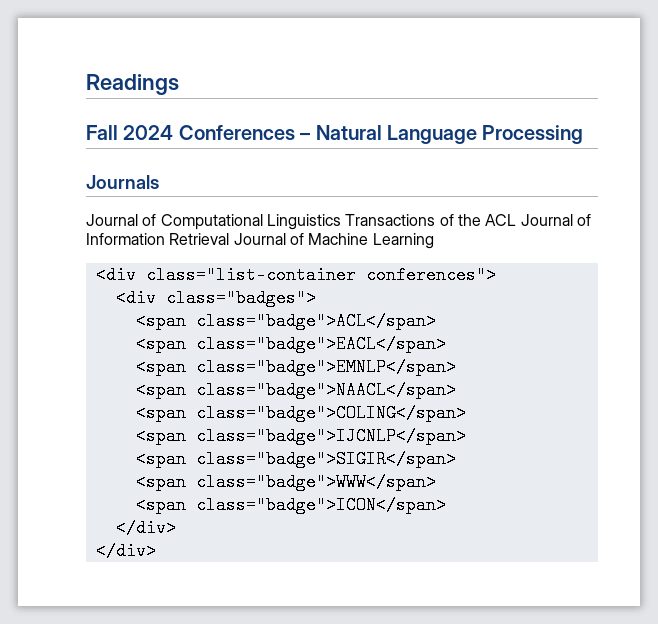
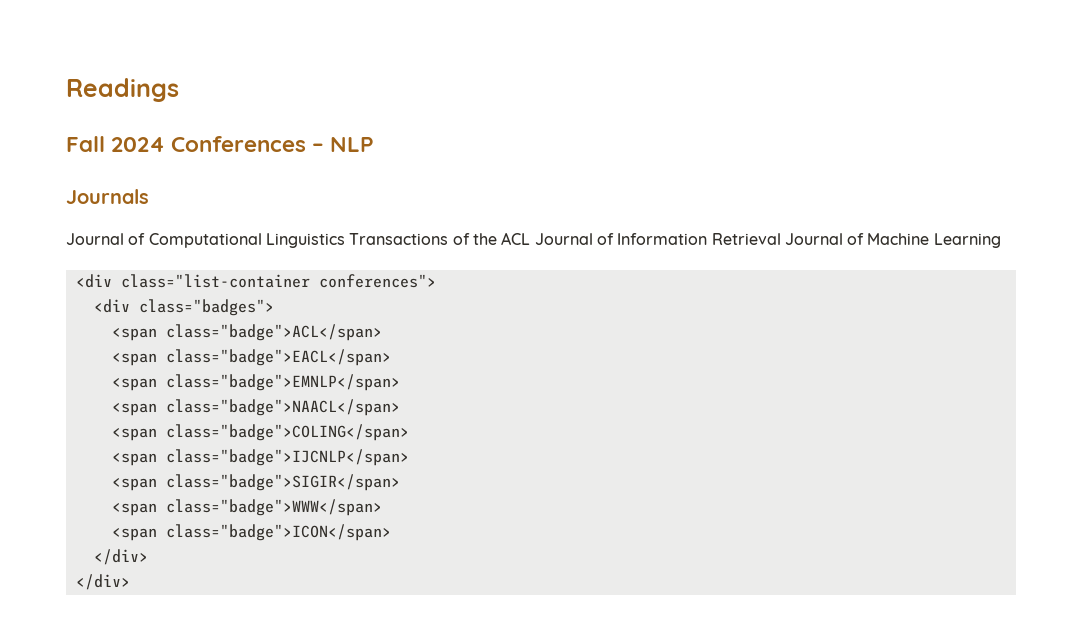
[315,125,584,144] Natural Language Processing -> [330,137,375,152] NLP

